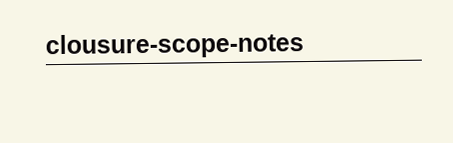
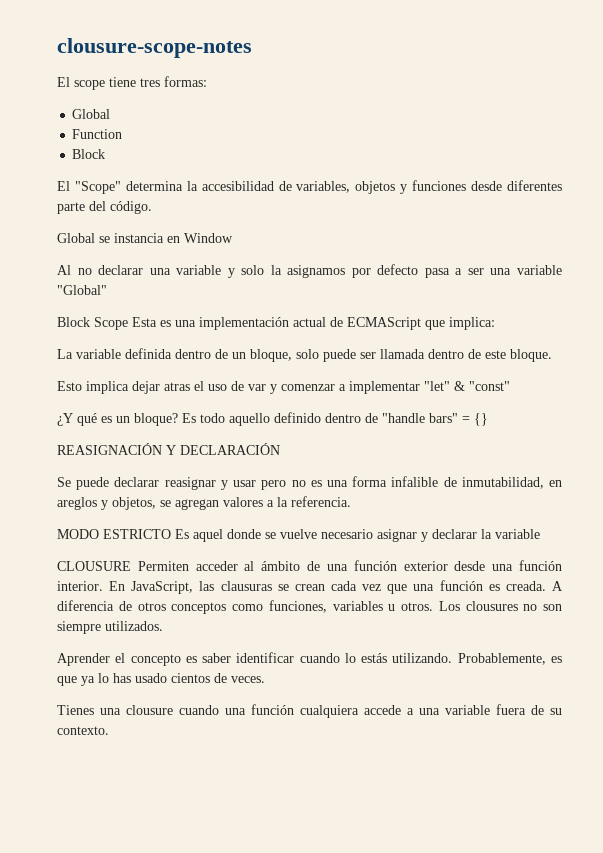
(304, 46) none -> [57,76,207,90] [72,109,111,119] [72,129,123,139] [72,149,106,159] [57,180,563,194] [57,201,152,214] [57,233,233,243] [57,264,563,278] [57,285,107,295] [57,317,495,330] [57,348,552,362] [57,381,510,394] [57,412,488,426] [57,443,280,455] [57,476,563,490] [57,496,351,510] [57,529,540,542] [57,560,562,571] [57,580,564,594] [57,600,562,614] [57,621,163,634] [57,652,562,666] [57,673,265,686] [57,704,562,718] [57,726,109,735] // El scope tiene tres formas: // Global // Function // Block // El "Scope" determina la accesibilidad de variables, objetos y funciones desde diferentes parte del código. // Global se instancia en Window // Al no declarar una variable y solo la asignamos por defecto pasa a ser una variable "Global" // Block Scope Esta es una implementación actual de ECMAScript que implica: // La variable definida dentro de un bloque, solo puede ser llamada dentro de este bloque. // Esto implica dejar atras el uso de var y comenzar a implementar "let" & "const" // ¿Y qué es un bloque? Es todo aquello definido dentro de "handle bars" = {} // REASIGNACIÓN Y DECLARACIÓN // Se puede declarar reasignar y usar pero no es una forma infalible de inmutabilidad, en areglos y objetos, se agregan valores a la referencia. // MODO ESTRICTO Es aquel donde se vuelve necesario asignar y declarar la variable // CLOUSURE Permiten acceder al ámbito de una función exterior desde una función interior. En JavaScript, las clausuras se crean cada vez que una función es creada. A diferencia de otros conceptos como funciones, variables u otros. Los clousures no son siempre utilizados. // Aprender el concepto es saber identificar cuando lo estás utilizando. Probablemente, es que ya lo has usado cientos de veces. // Tienes una clousure cuando una función cualquiera accede a una variable fuera de su contexto.

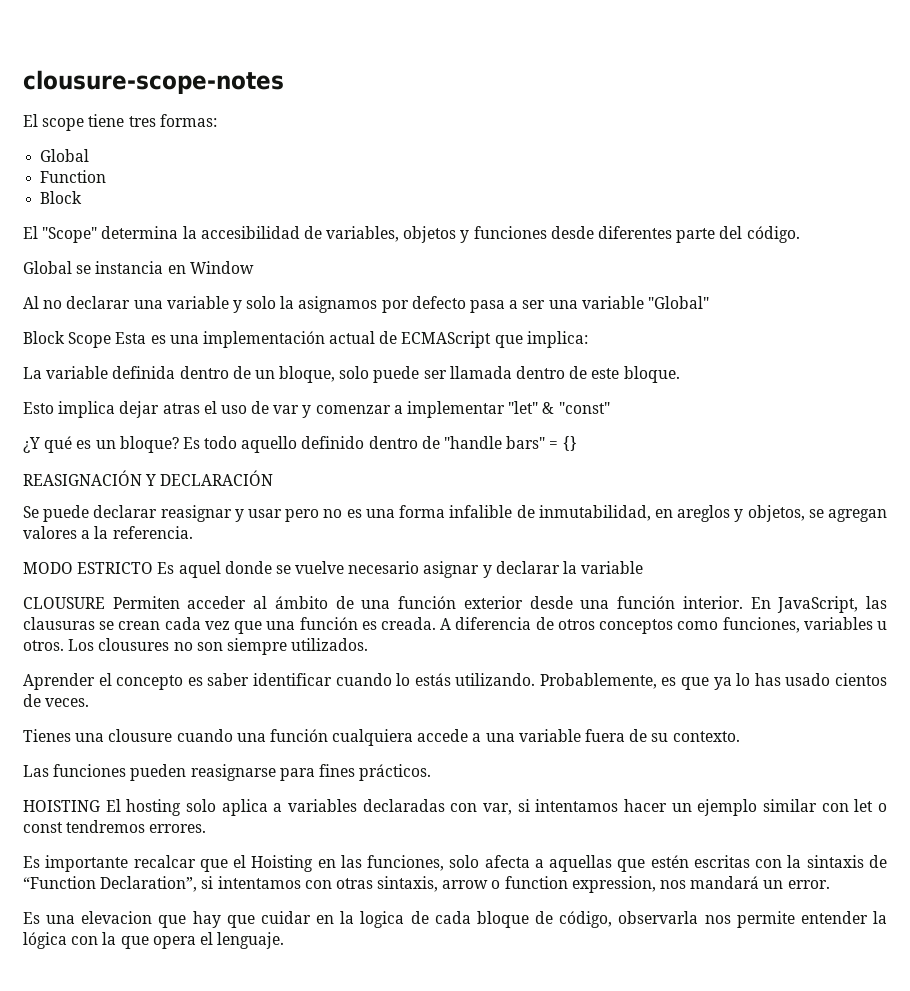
(109, 730) none -> [23,764,432,781] [23,799,887,816] [23,820,207,833] [23,855,888,872] [23,876,830,893] [23,911,887,928] [23,932,285,949] // Las funciones pueden reasignarse para fines prácticos. // HOISTING El hosting solo aplica a variables declaradas con var, si intentamos hacer un ejemplo similar con let o const tendremos errores. // Es importante recalcar que el Hoisting en las funciones, solo afecta a aquellas que estén escritas con la sintaxis de “Function Declaration”, si intentamos con otras sintaxis, arrow o function expression, nos mandará un error. // Es una elevacion que hay que cuidar en la logica de cada bloque de código, observarla nos permite entender la lógica con la que opera el lenguaje.

